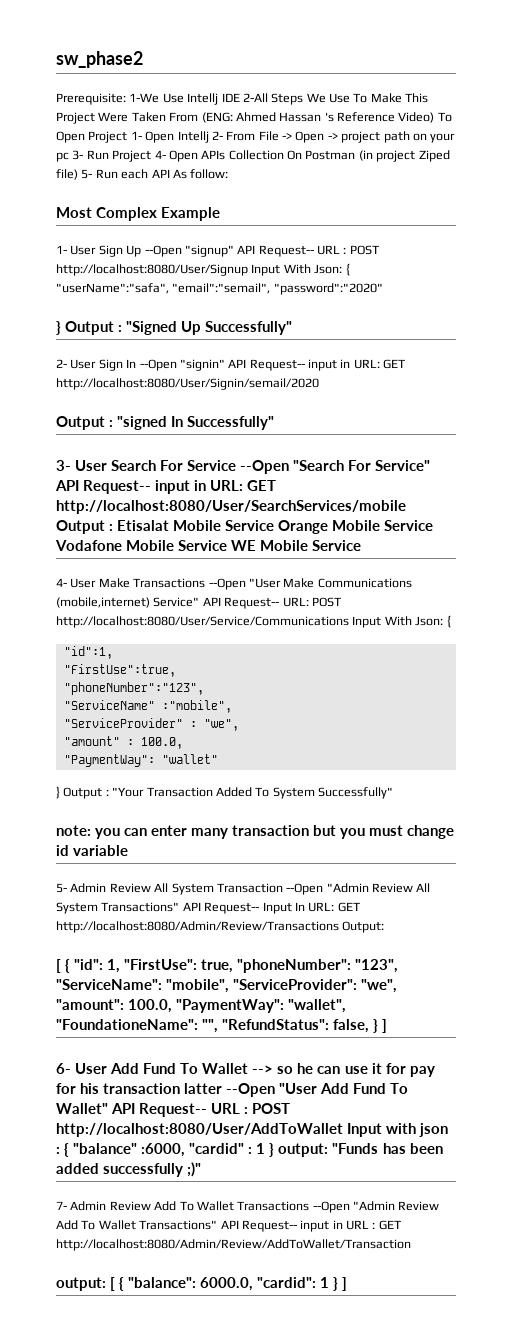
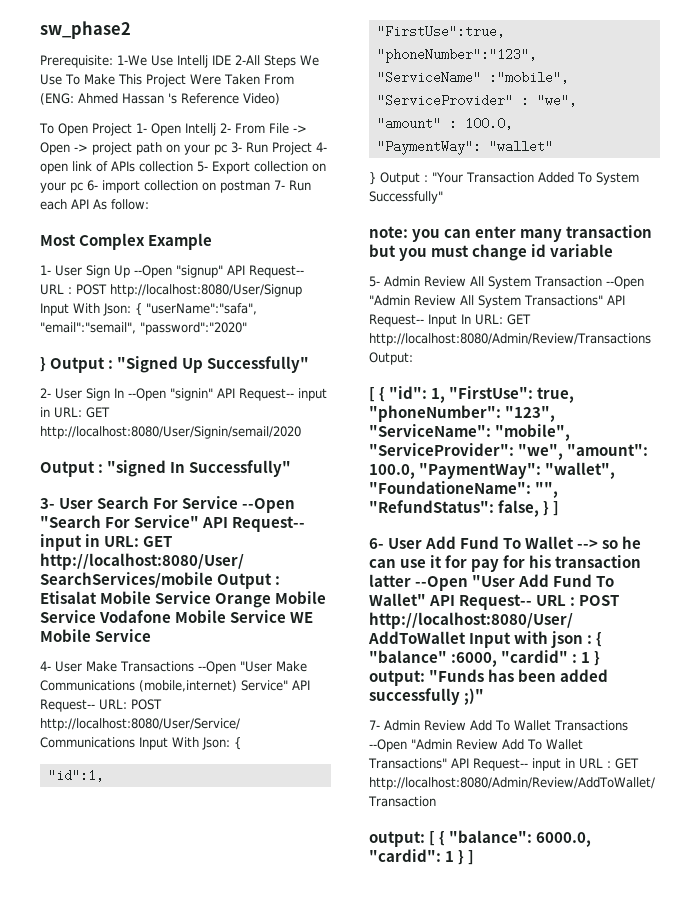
(435, 117) none -> (280, 99) //
[168,150,450,162] [56,169,93,180] Open APIs Collection On Postman (in project Ziped file) 5- -> [40,161,326,174] [40,180,285,193] open link of APIs collection 5- Export collection on your pc 6- import collection on postman 7-

